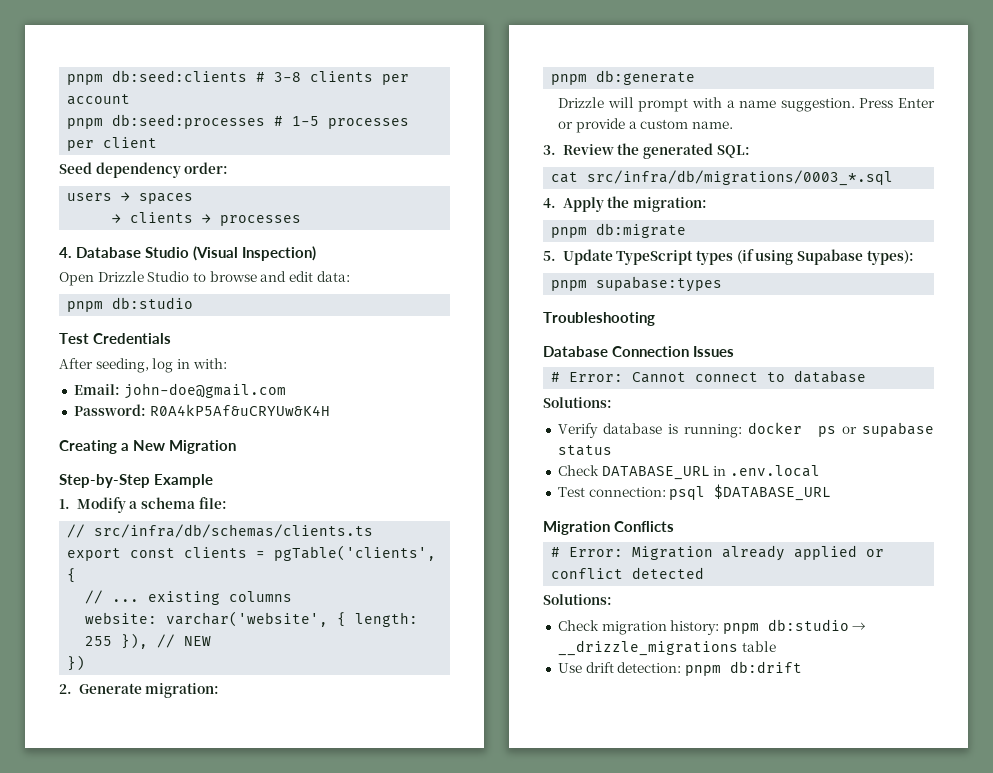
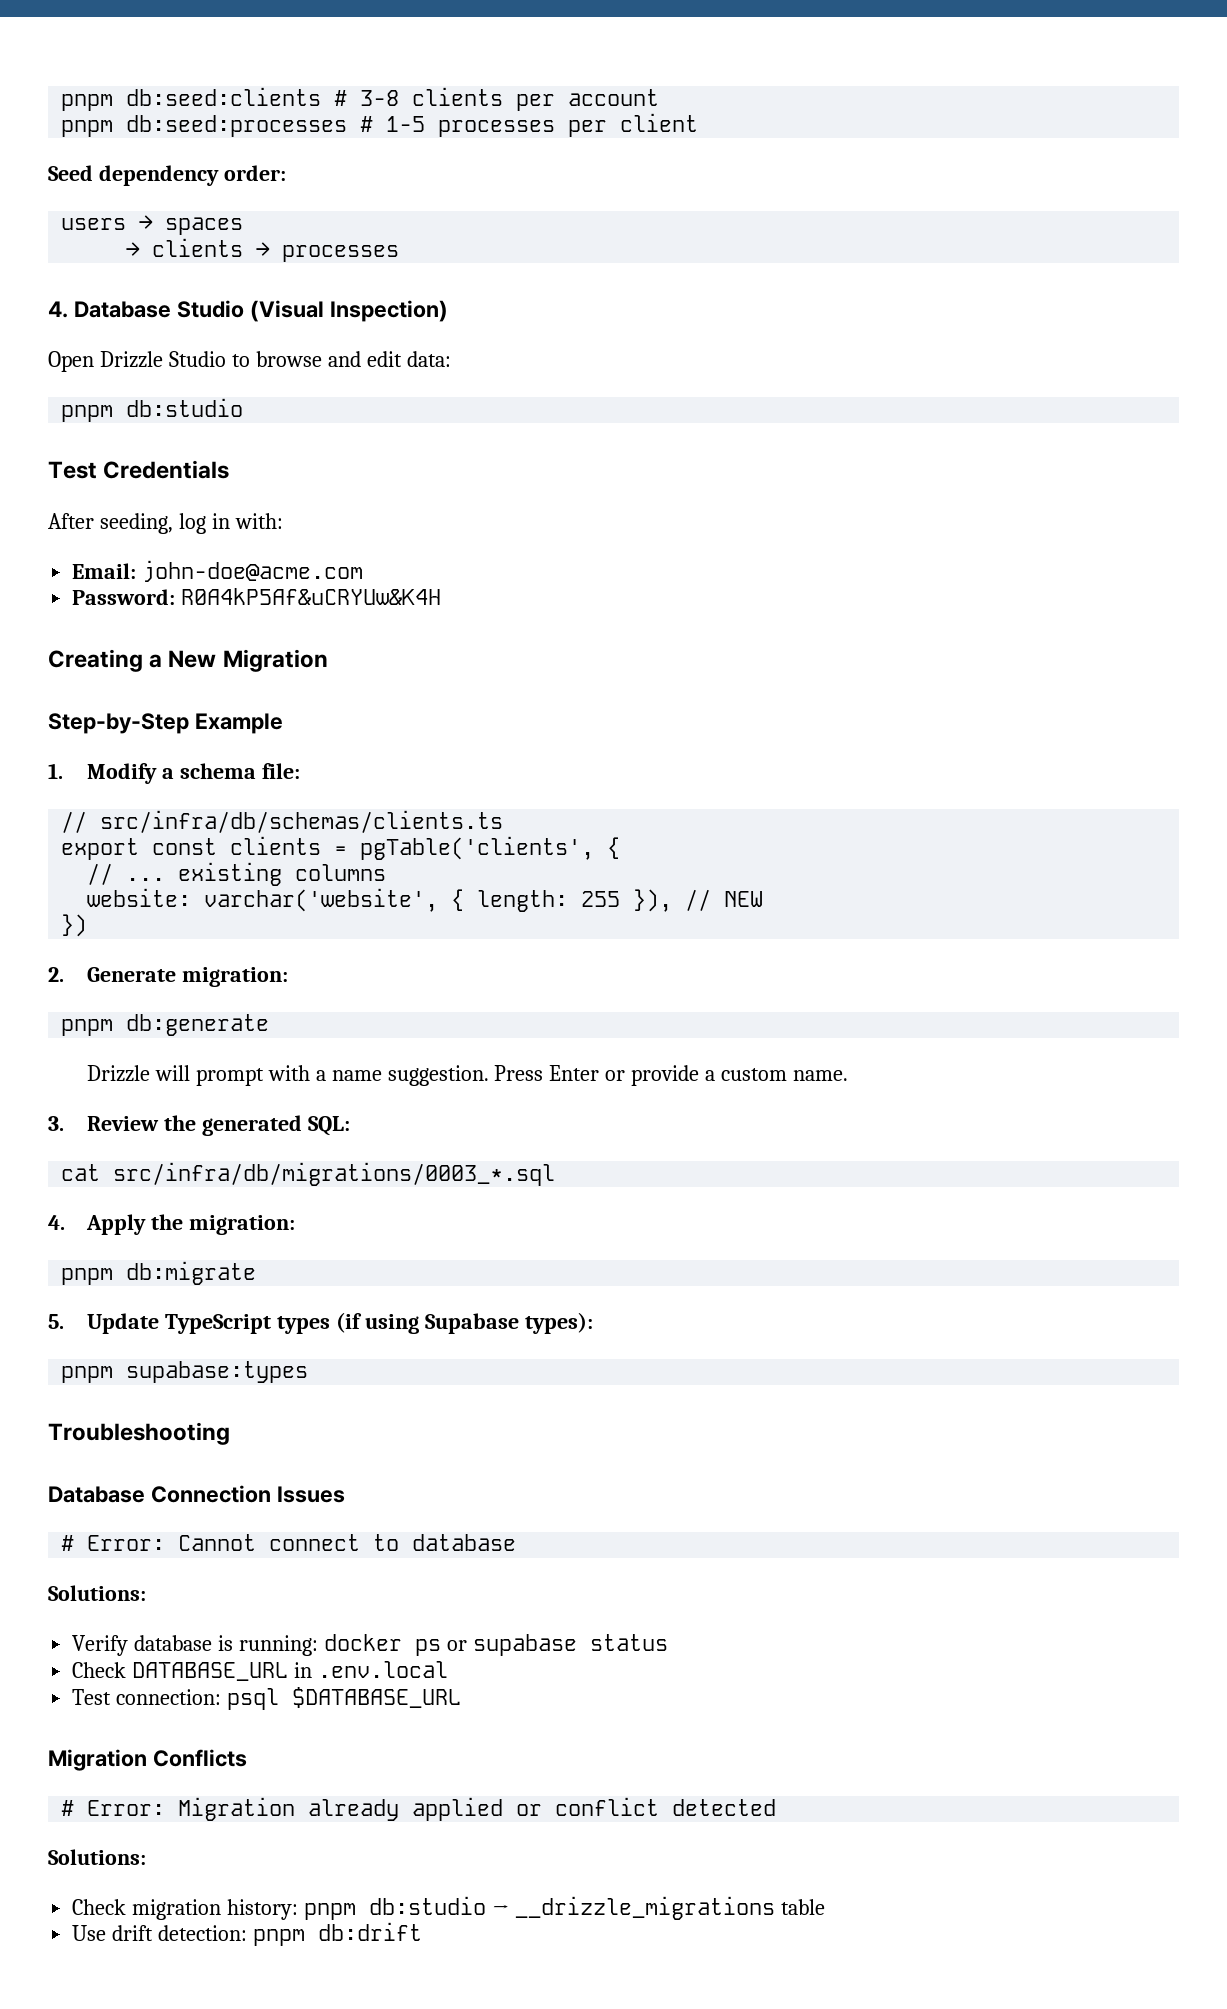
[123,383,286,399] john-doe@gmail.com -> [142,560,364,582] john-doe@acme.com

